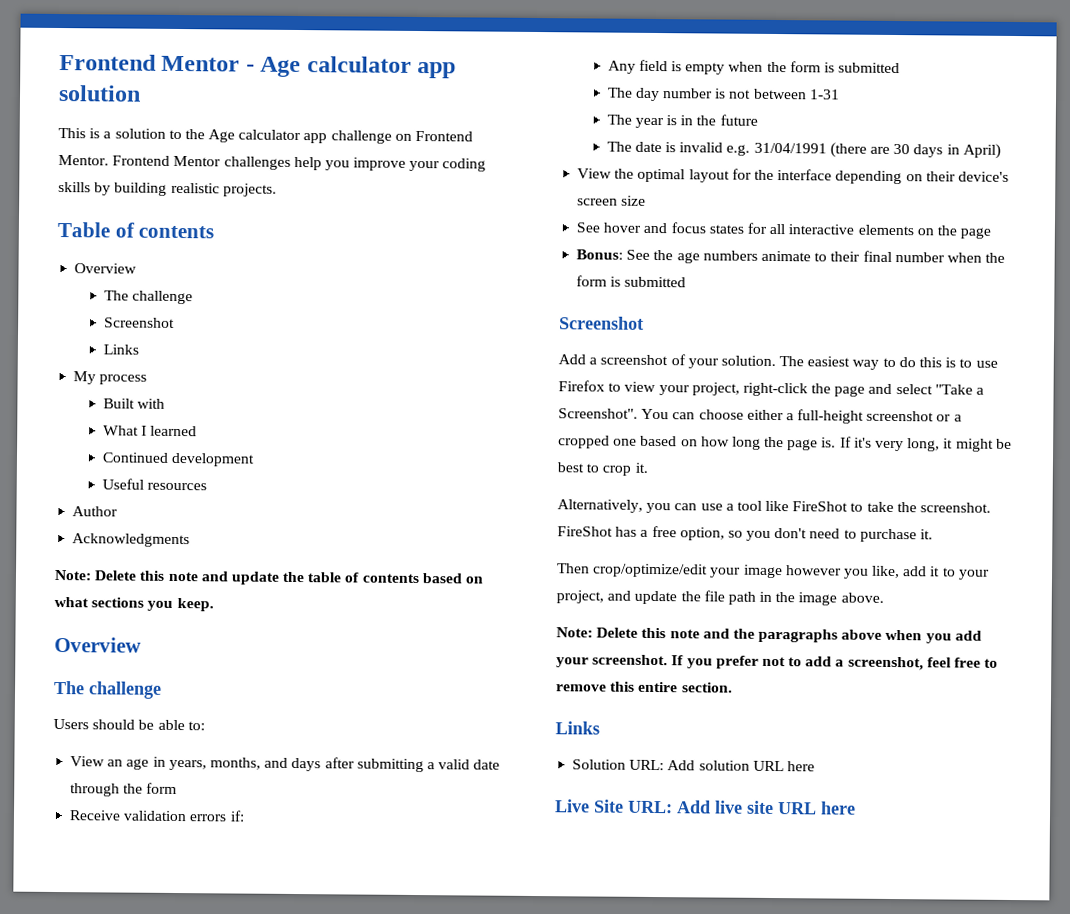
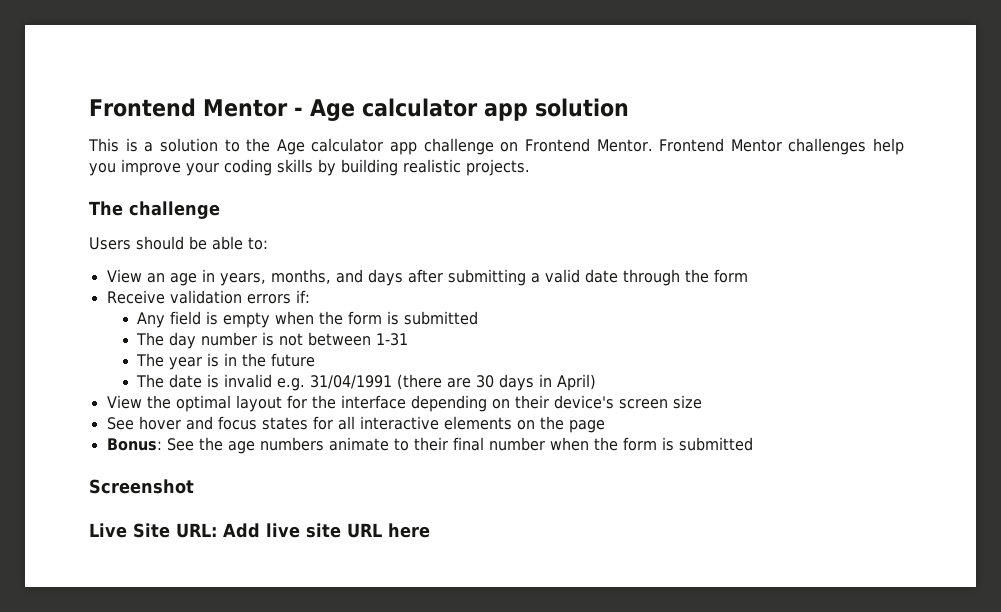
[57,221,215,239] [74,263,138,274] [103,290,193,305] [103,317,175,328] [102,344,139,355] [73,371,148,385] [102,398,165,409] [102,425,198,437] [101,452,255,467] [101,478,207,491] [72,506,119,517] [72,533,191,548] [54,569,484,585] [54,596,214,612] [54,636,142,653] // Table of contents // Overview // The challenge // Screenshot // Links // My process // Built with // What I learned // Continued development // Useful resources // Author // Acknowledgments // Note: Delete this note and update the table of contents based on what sections you keep. // Overview -> (530, 167) none
[558,354,998,370] [558,380,985,397] [558,408,962,424] [558,435,1012,452] [557,462,648,476] [557,499,992,514] [557,525,934,543] [557,563,990,580] [556,590,884,606] [556,627,982,644] [556,654,999,671] [556,681,733,693] [555,721,600,735] [572,759,815,772] // Add a screenshot of your solution. The easiest way to do this is to use Firefox to view your project, right-click the page and select "Take a Screenshot". You can choose either a full-height screenshot or a cropped one based on how long the page is. If it's very long, it might be best to crop it. // Alternatively, you can use a tool like FireShot to take the screenshot. FireShot has a free option, so you don't need to purchase it. // Then crop/optimize/edit your image however you like, add it to your project, and update the file path in the image above. // Note: Delete this note and the paragraphs above when you add your screenshot. If you prefer not to add a screenshot, feel free to remove this entire section. // Links // Solution URL: Add solution URL here -> (194, 486) none

